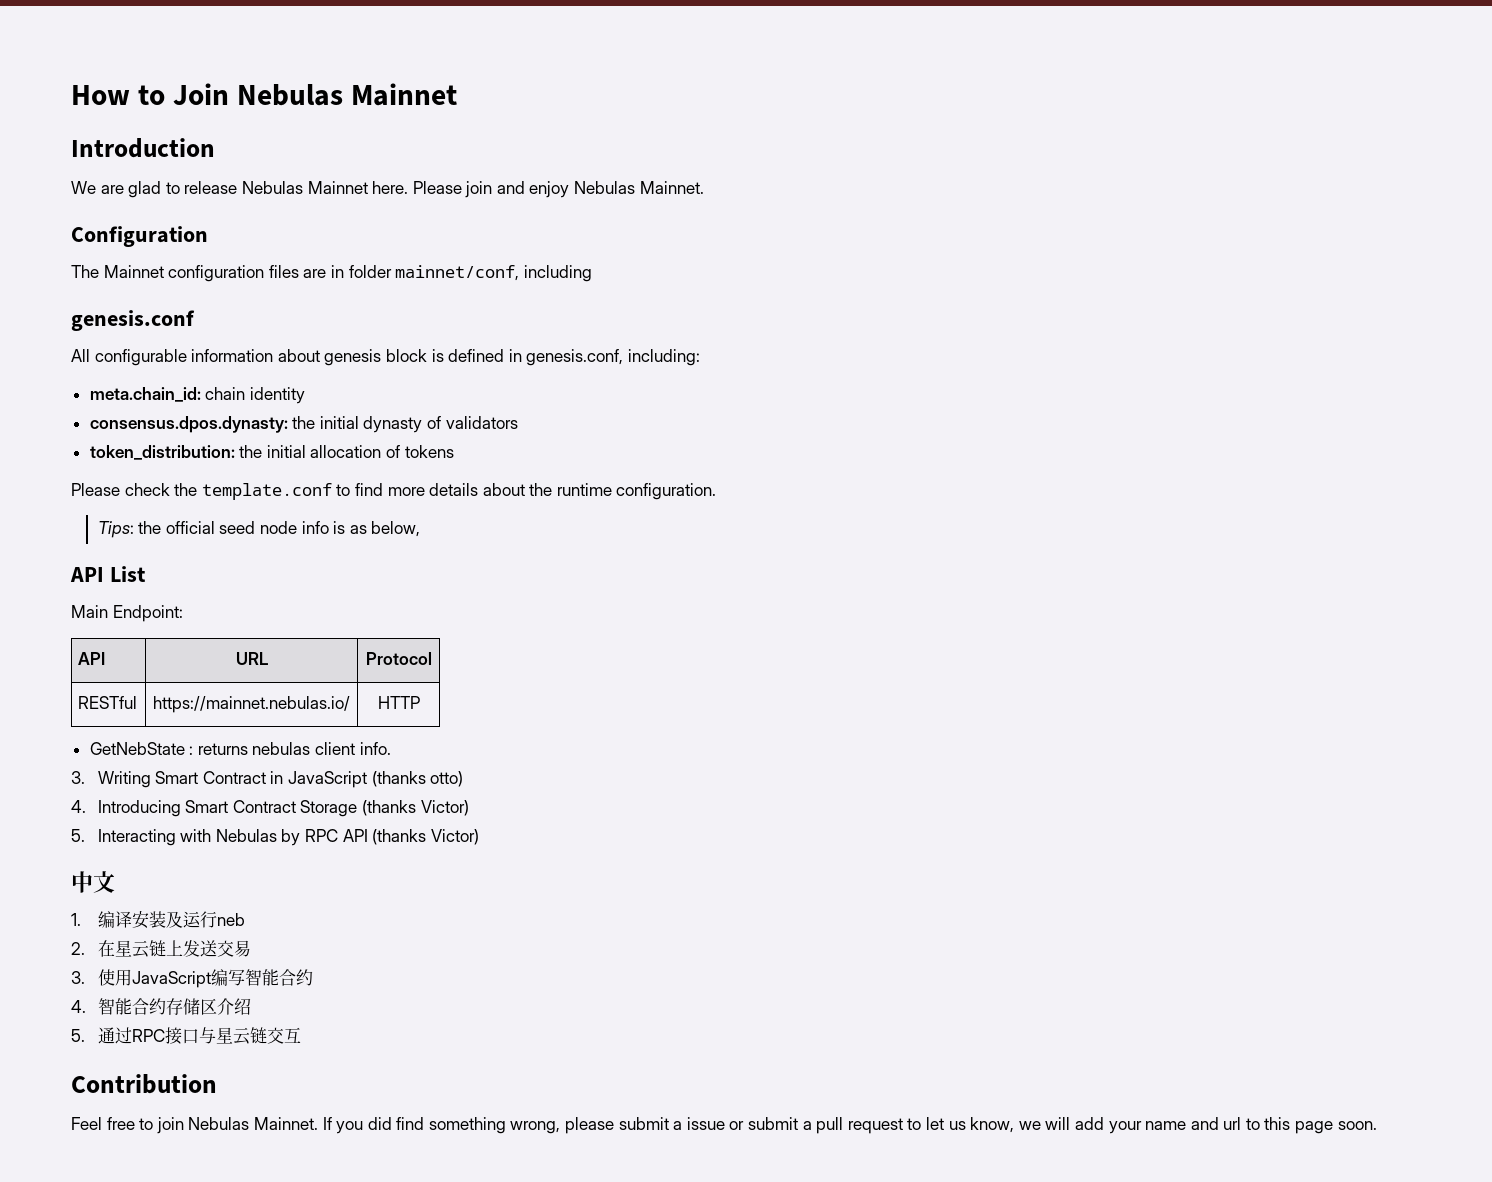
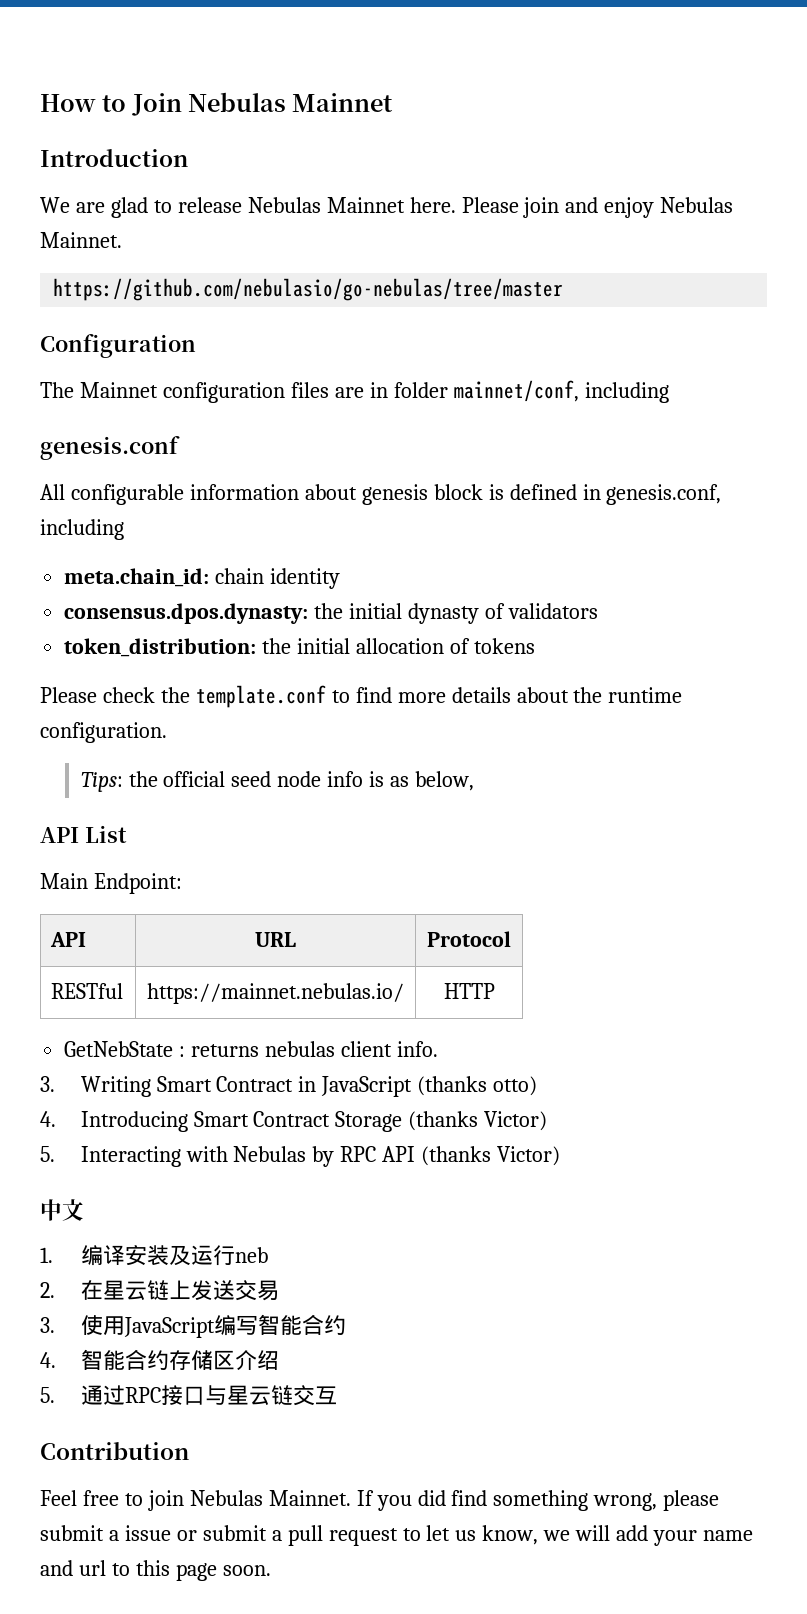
(704, 187) none -> [53,278,564,301] // https://github.com/nebulasio/go-nebulas/tree/master
[627,349,700,366] including: -> [40,519,124,540] including

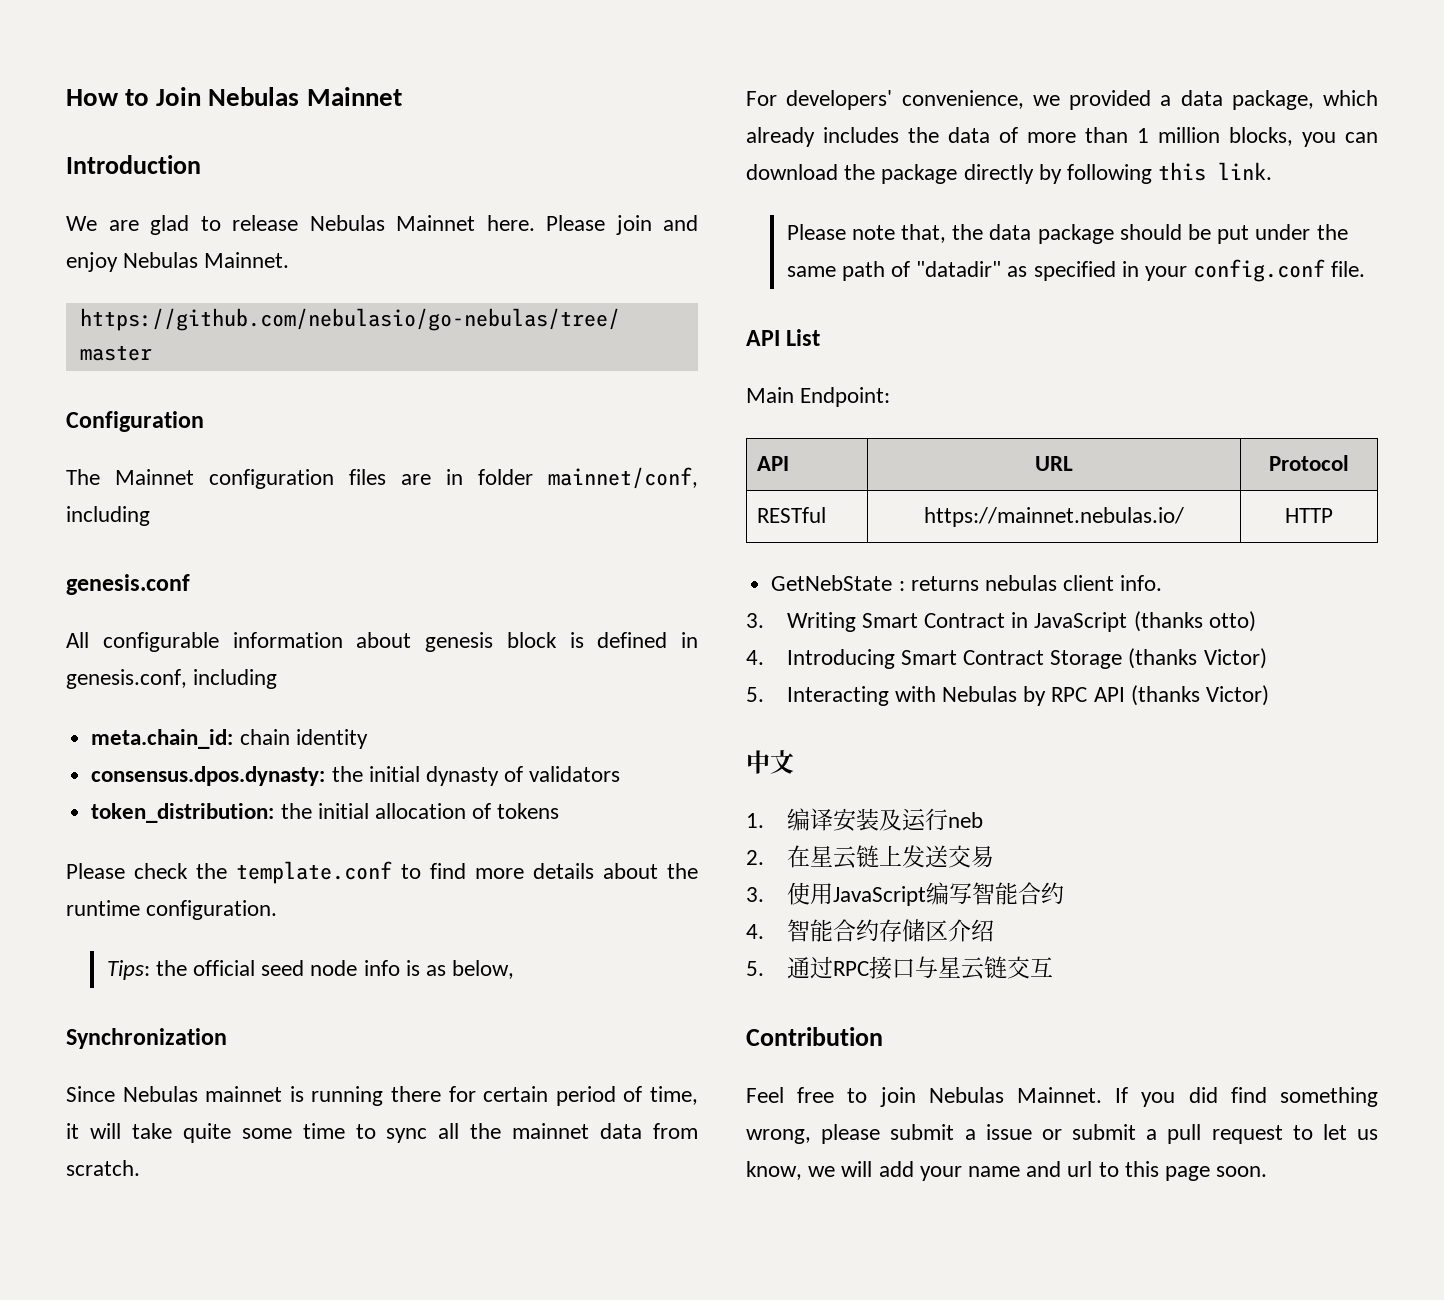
(475, 781) none -> [66,1028,227,1049] [66,1086,699,1106] [66,1123,698,1143] [66,1160,140,1176] [746,90,1378,110] [746,127,1378,147] [746,162,1273,184] [786,224,1348,244] [786,259,1366,282] // Synchronization // Since Nebulas mainnet is running there for certain period of time, it will take quite some time to sync all the mainnet data from scratch. // For developers' convenience, we provided a data package, which already includes the data of more than 1 million blocks, you can download the package directly by following this link. // Please note that, the data package should be put under the same path of "datadir" as specified in your config.conf file.

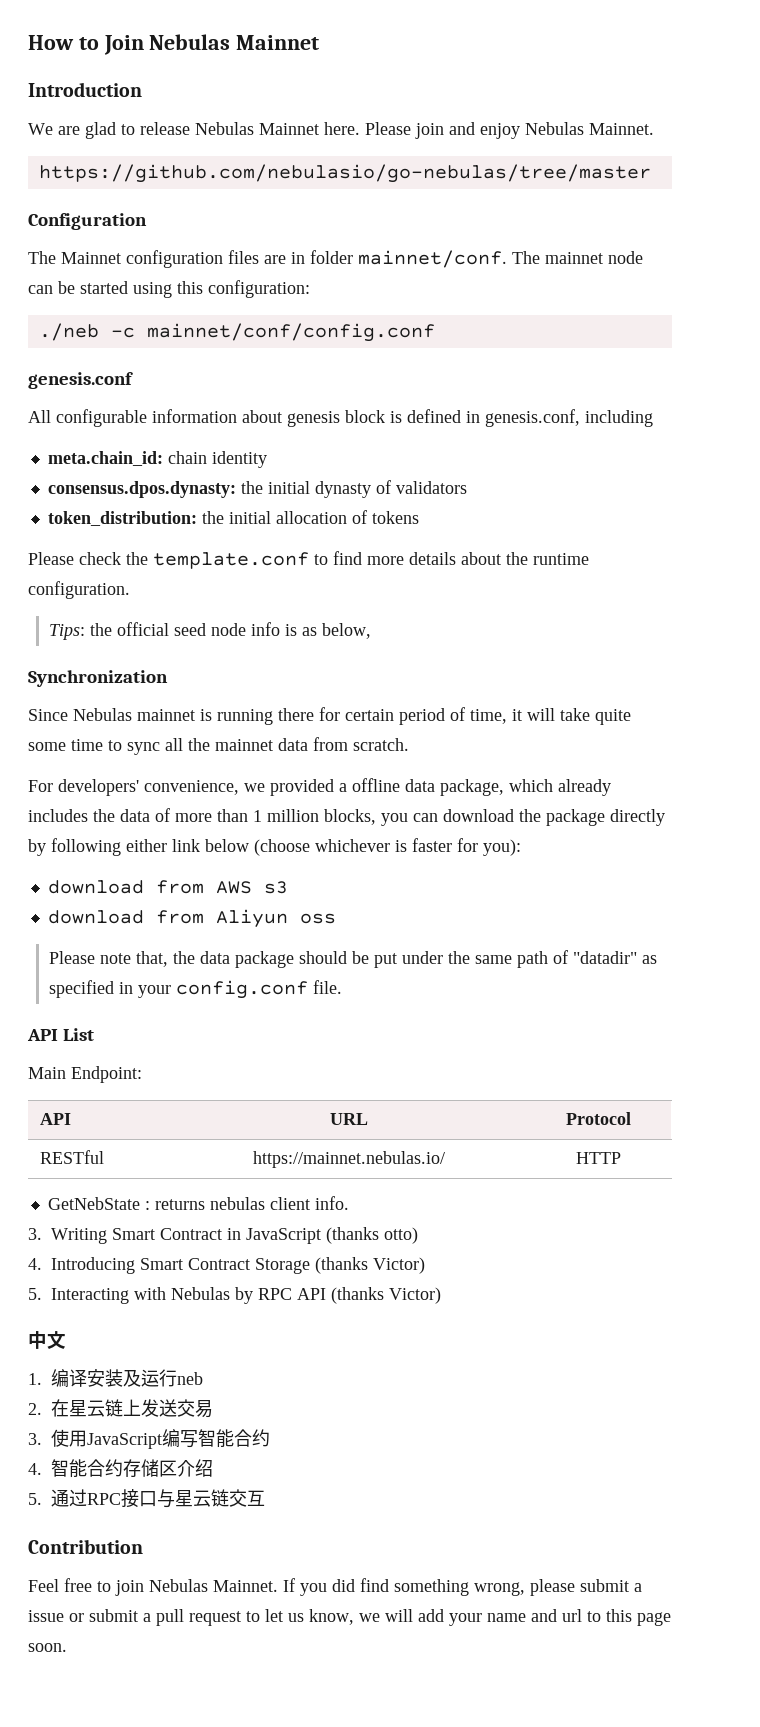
[548,467,698,489] [66,506,150,526] mainnet/conf, including -> [358,250,643,268] [28,280,310,298] [38,323,435,342] mainnet/conf. The mainnet node can be started using this configuration: // ./neb -c mainnet/conf/config.conf
(1172, 100) none -> [352,778,400,792] offline
[1158,162,1273,181] this link. -> [126,838,521,856] [47,880,288,894] [47,909,336,928] either link below (choose whichever is faster for you): // download from AWS s3 // download from Aliyun oss

